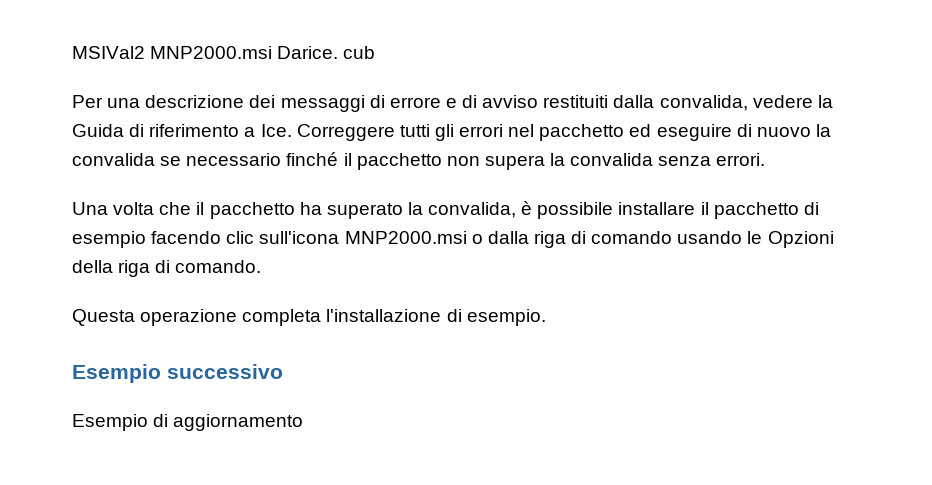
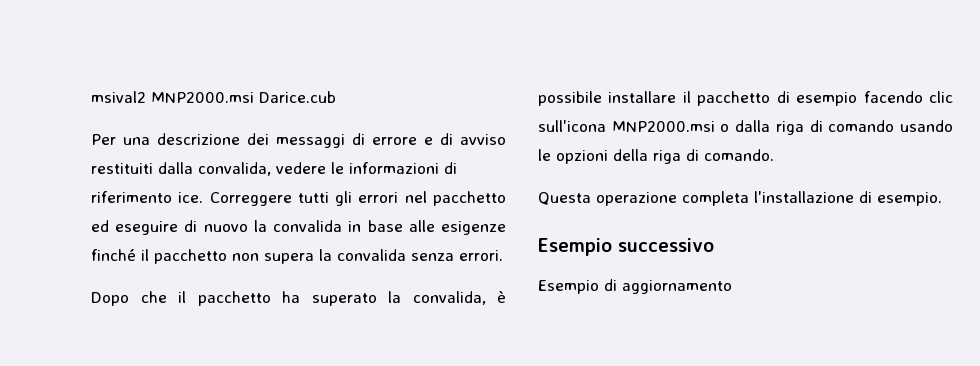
[72,46,376,59] MSIVal2 MNP2000.msi Darice. cub -> [91,91,336,103] msival2 MNP2000.msi Darice.cub
[817,95,833,108] [72,124,292,137] la Guida di riferimento a Ice. -> [331,162,457,174] [91,191,204,203] le informazioni di riferimento ice.
[160,153,282,166] se necessario -> [348,220,507,235] in base alle esigenze
[72,202,155,215] Una volta -> [91,292,129,306] Dopo
[767,231,834,248] Opzioni -> [556,150,608,164] opzioni

